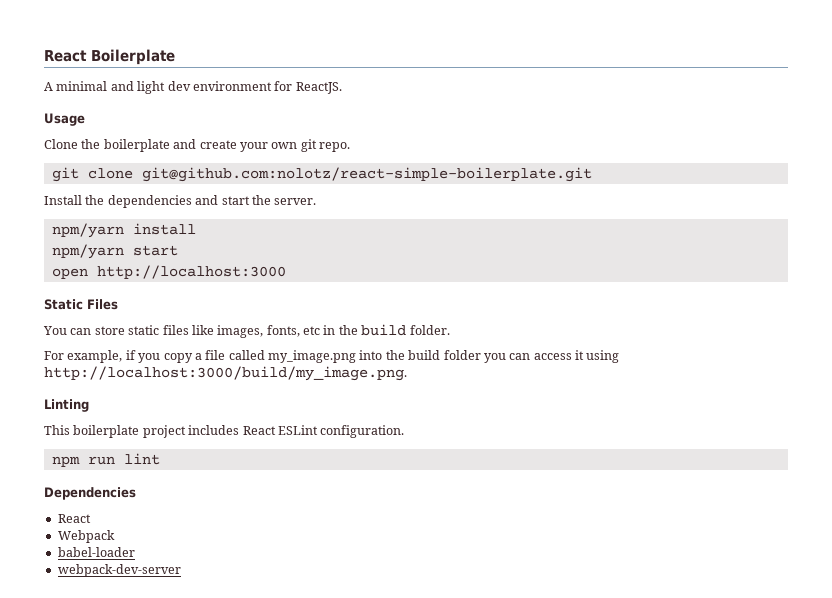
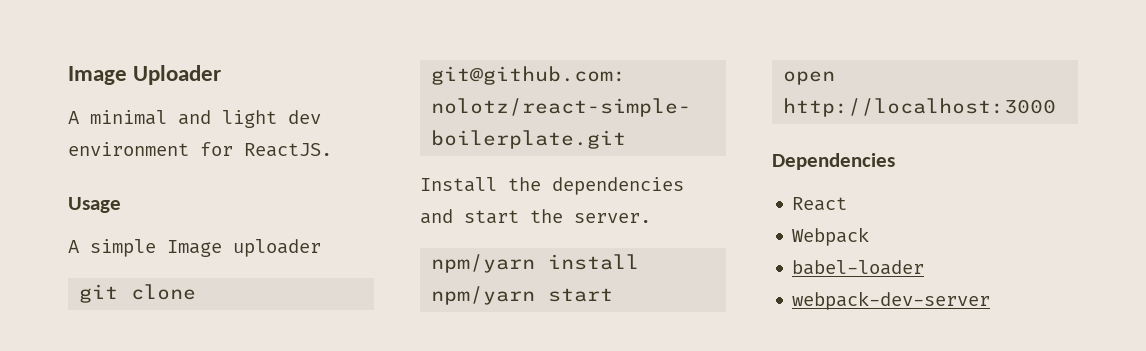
[44,49,175,65] React Boilerplate -> [68,65,222,85] Image Uploader
[44,139,350,152] Clone the boilerplate and create your own git repo. -> [68,239,321,257] A simple Image uploader
[44,299,118,310] [43,324,450,338] [44,350,620,363] [44,366,407,381] [44,399,89,412] [44,425,405,438] [51,453,160,467] // Static Files // You can store static files like images, fonts, etc in the build folder. // For example, if you copy a file called my_image.png into the build folder you can access it using http://localhost:3000/build/my_image.png. // Linting // This boilerplate project includes React ESLint configuration. // npm run lint -> (1057, 107) none

